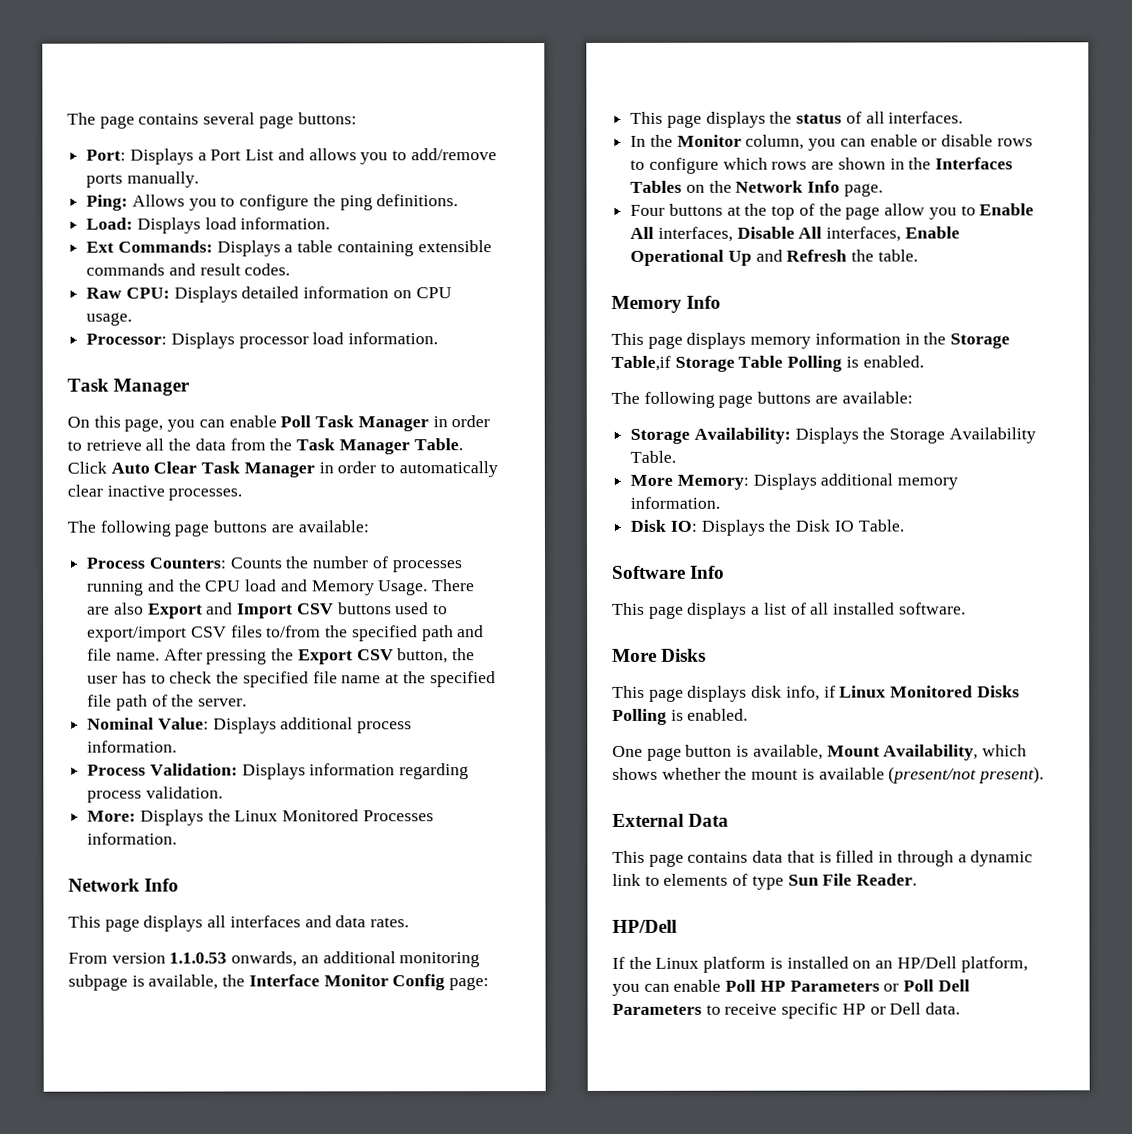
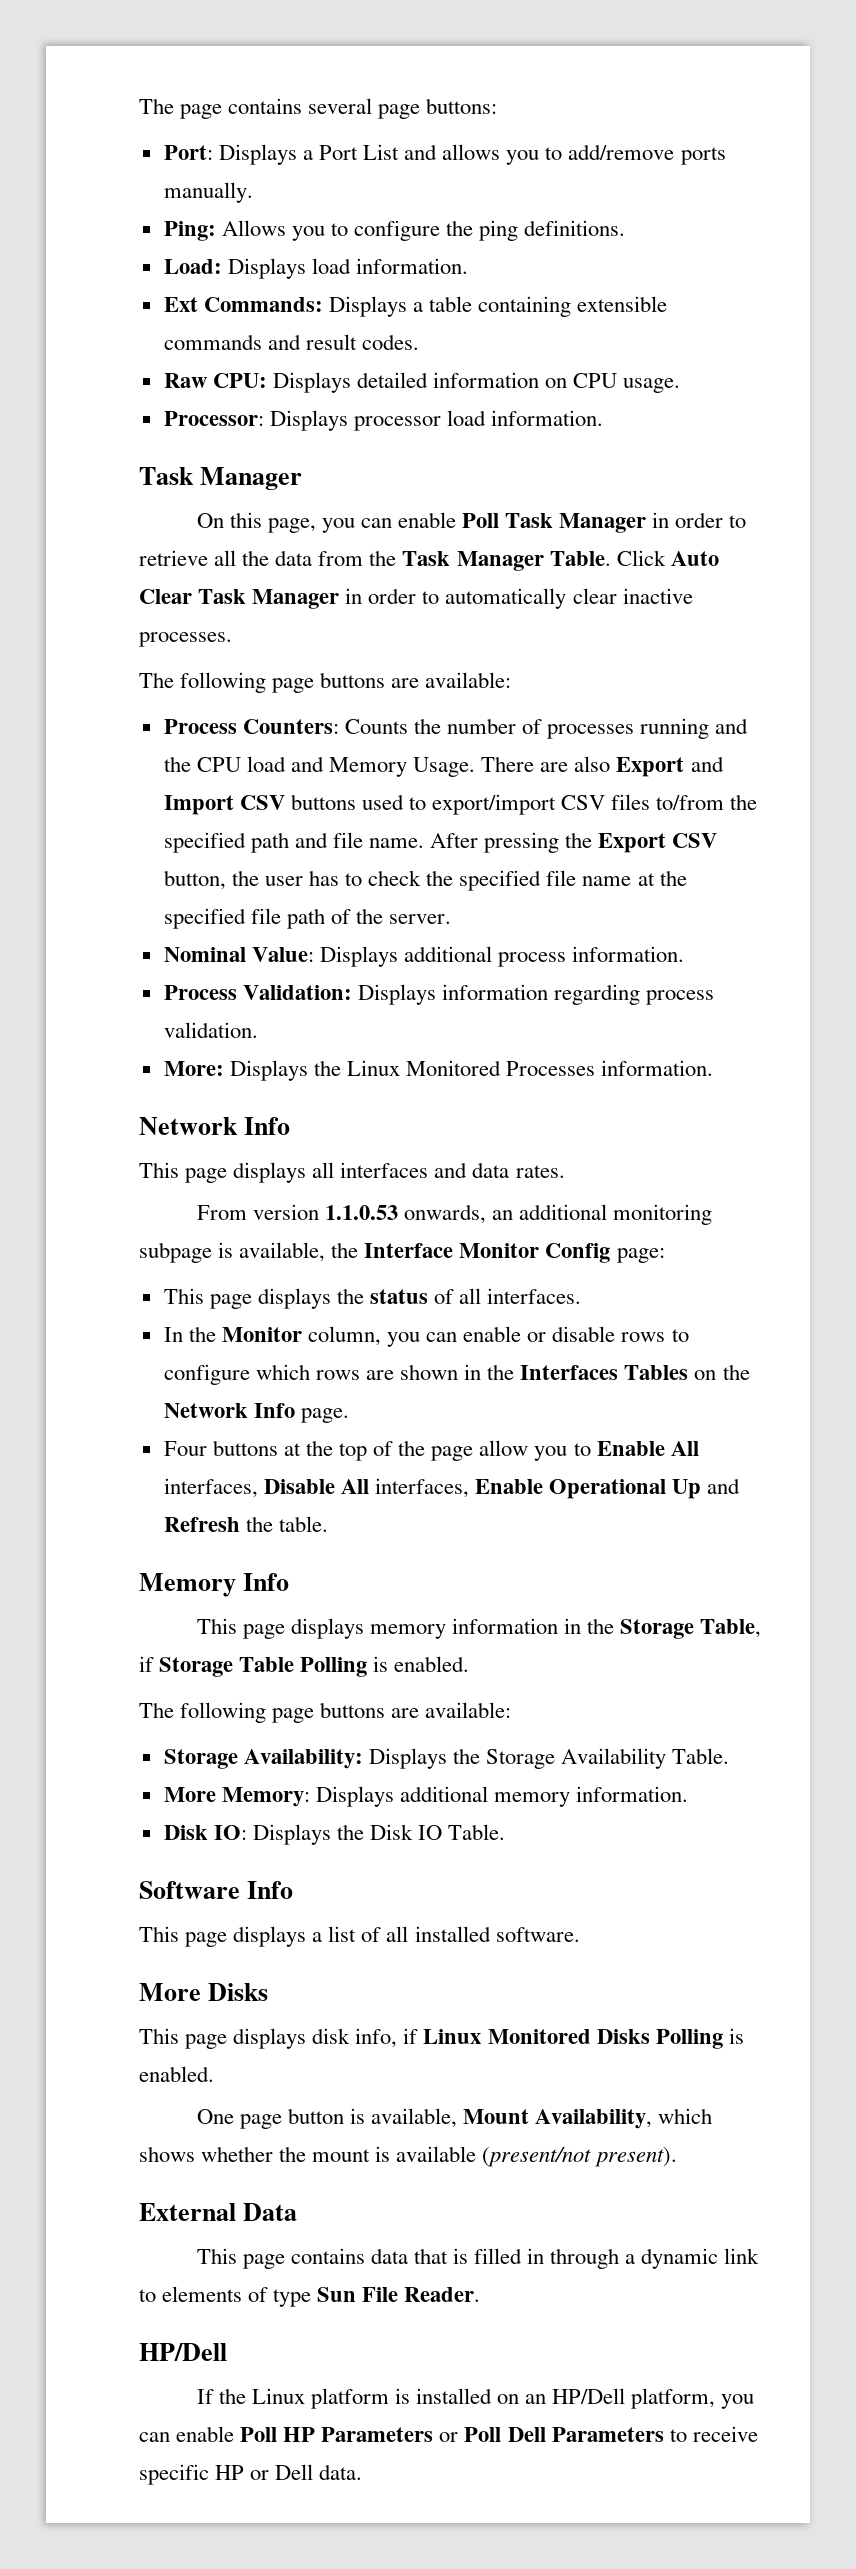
[611,355,671,371] Table,if -> [700,1619,762,1638] [139,1656,154,1672] Table, if

